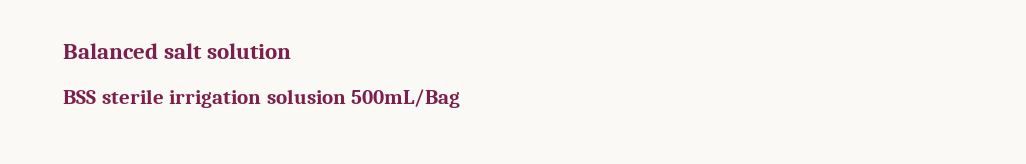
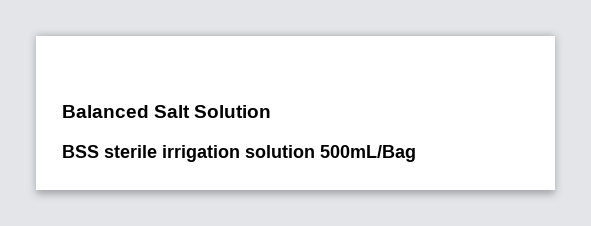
[164,43,292,59] salt solution -> [154,105,272,118] Salt Solution
[266,89,346,104] solusion -> [245,145,315,158] solution

